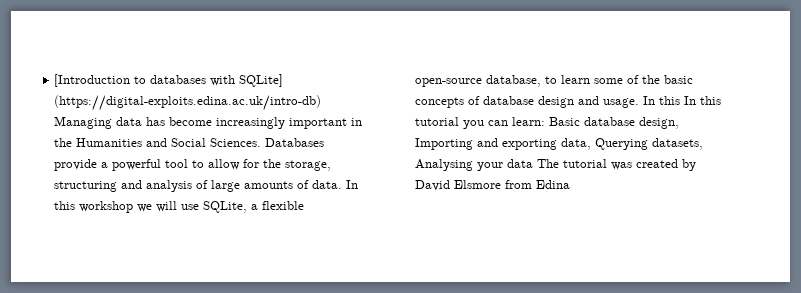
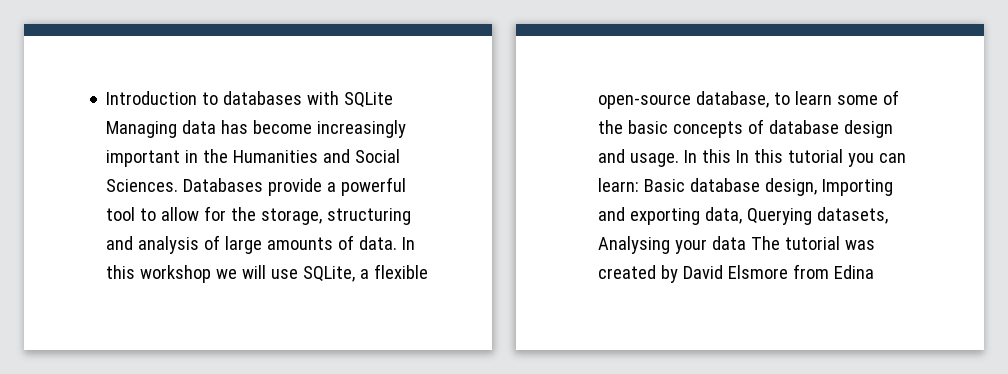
[54,74,131,87] [Introduction -> [106,91,198,105] Introduction
[239,74,284,87] [54,95,322,111] SQLite] (https://digital-exploits.edina.ac.uk/intro-db) -> [344,92,394,108] SQLite

